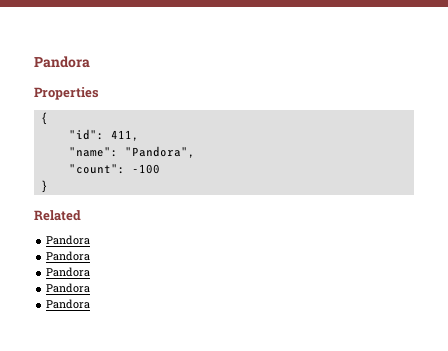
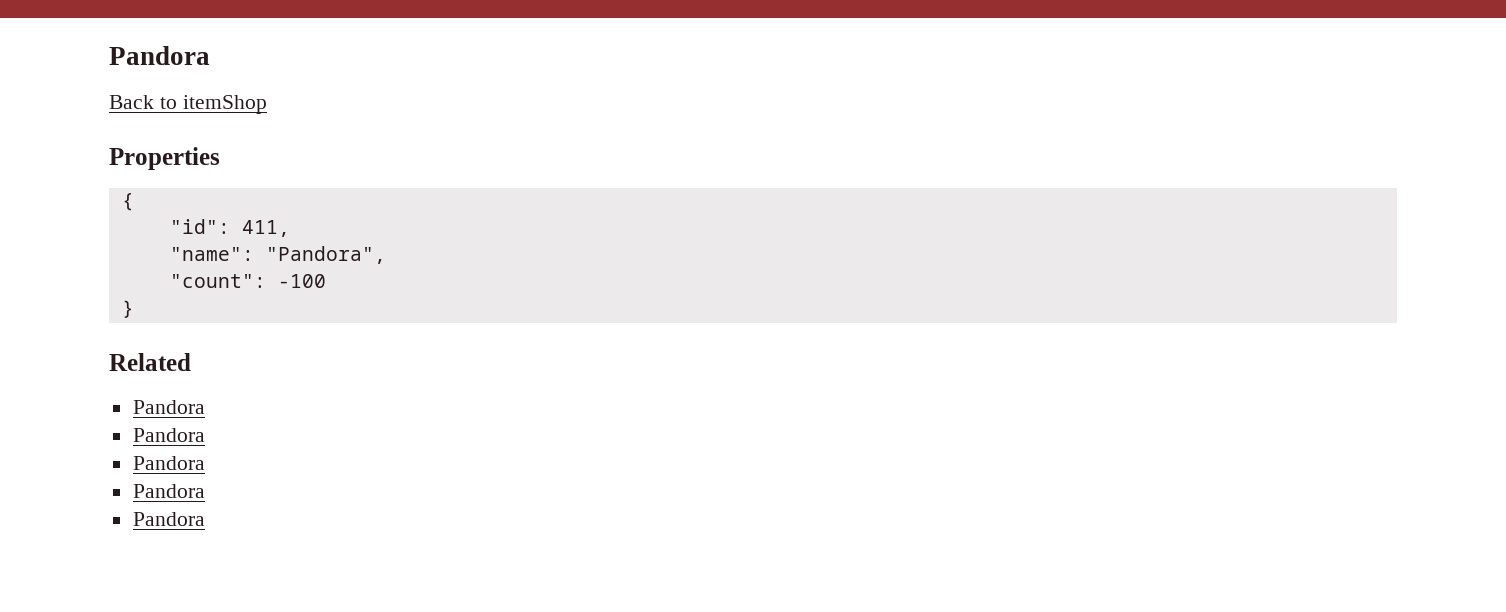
[34,56,90,68] Pandora -> [109,46,210,65] [109,95,267,114] Pandora // Back to itemShop

